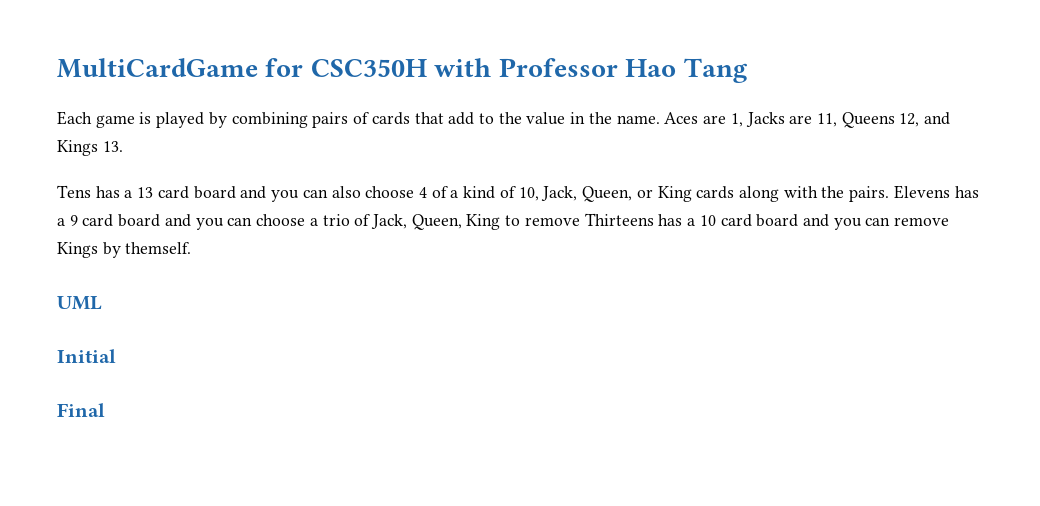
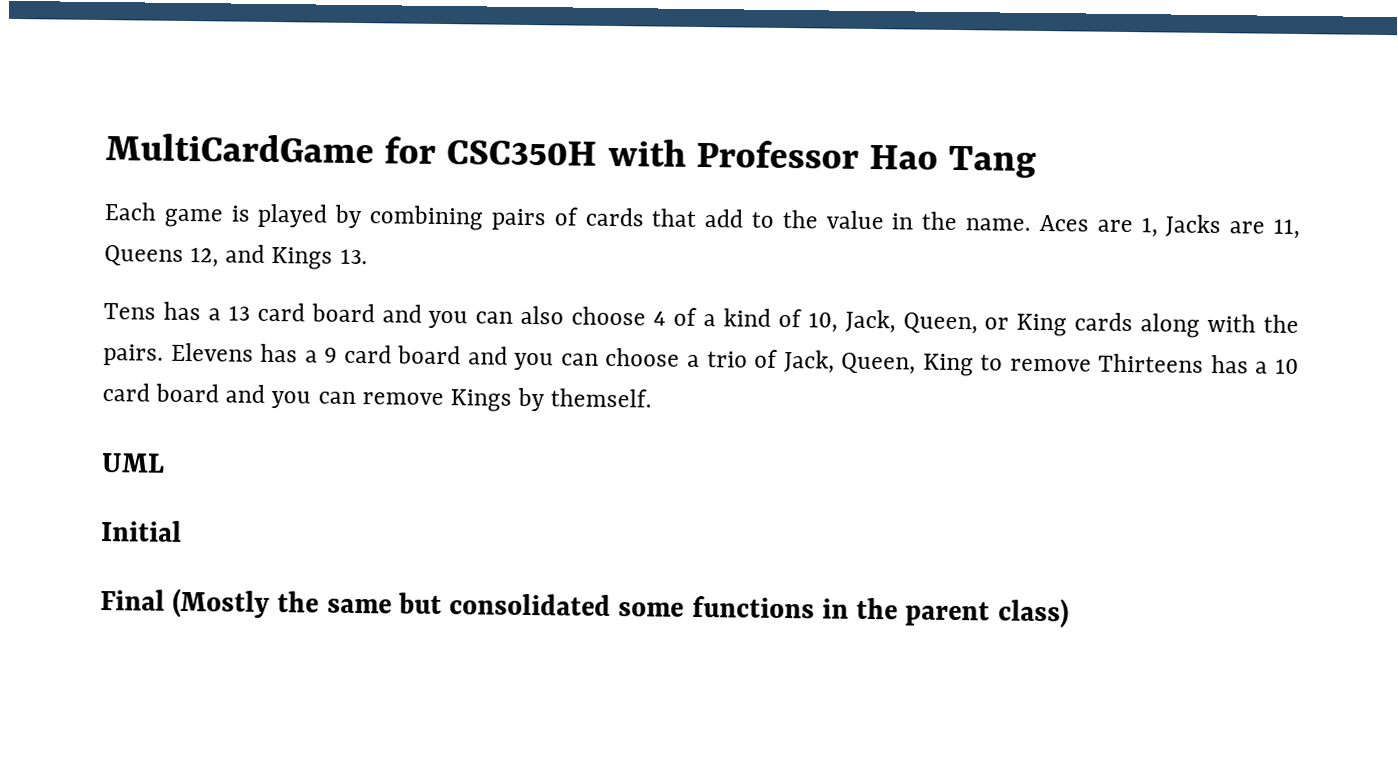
(105, 410) none -> [172,588,1069,629] (Mostly the same but consolidated some functions in the parent class)

